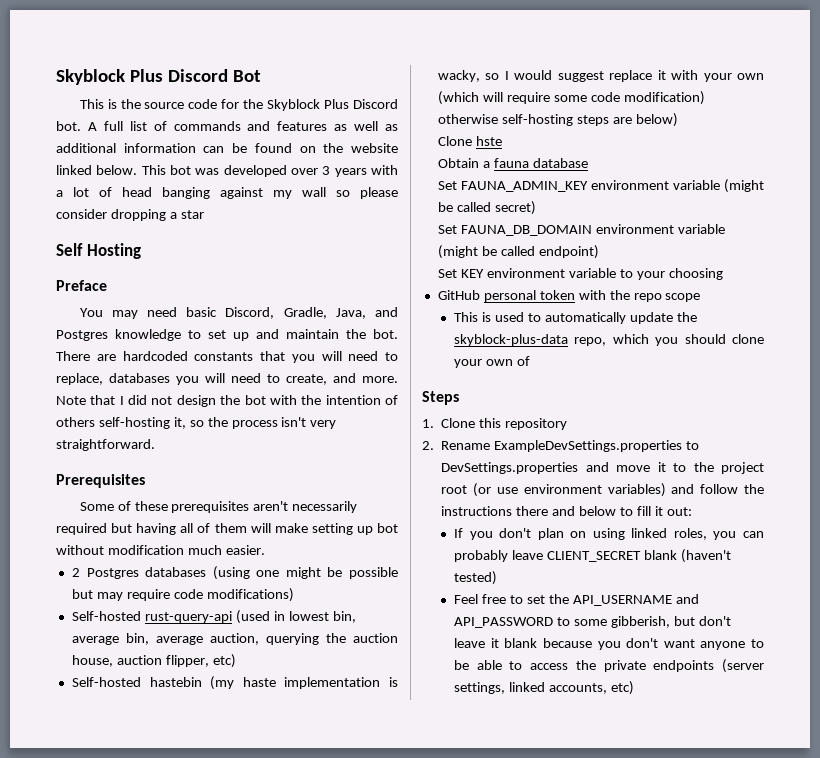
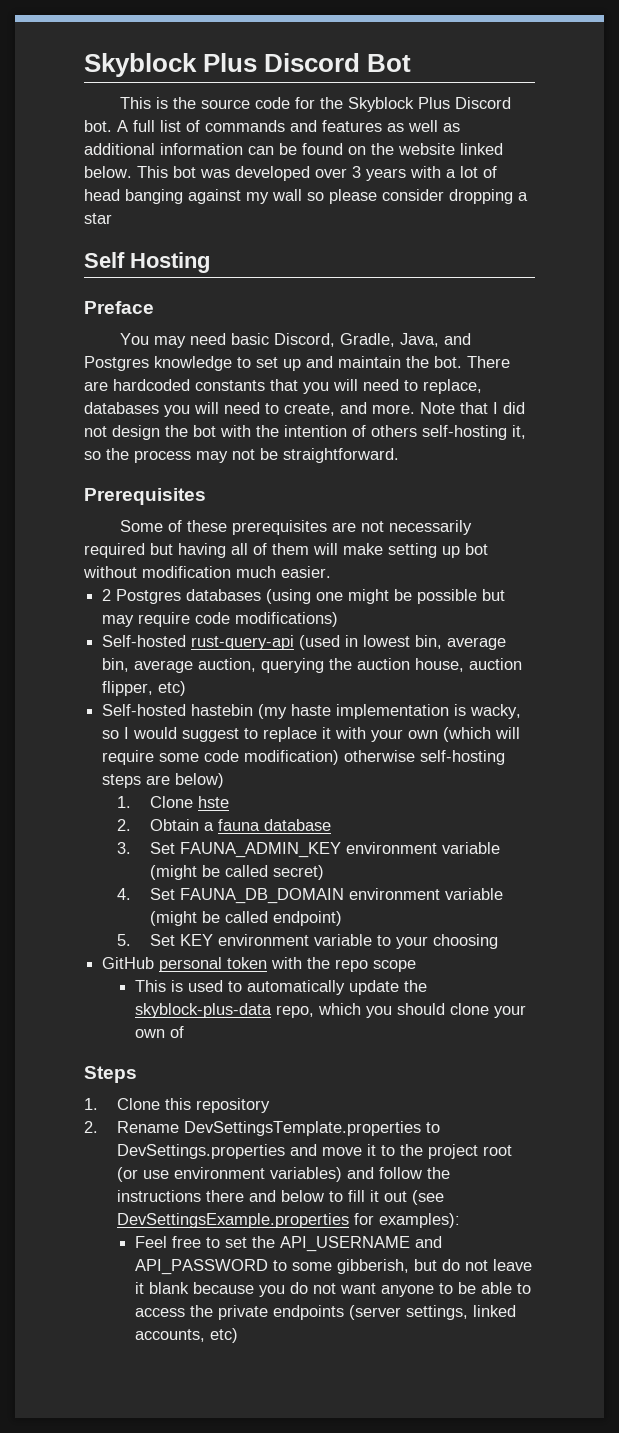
[281,417,337,429] isn't very -> [196,448,278,463] may not be
[253,501,289,511] aren't -> [331,521,384,532] are not
(604, 76) none -> [244,728,259,739] to
(678, 120) none -> [116,796,131,808] 1.
(503, 141) none -> [116,819,131,831] 2.
(588, 163) none -> [116,842,131,854] 3.
(536, 208) none -> [116,888,131,900] 4.
(599, 252) none -> [116,934,131,946] 5.
[494,440,683,452] ExampleDevSettings.properties -> [183,1121,421,1136] DevSettingsTemplate.properties
[666,507,692,516] [454,528,764,540] [454,549,731,563] [454,571,498,585] out: // If you don't plan on using linked roles, you can probably leave CLIENT_SECRET blank (haven't tested) -> [383,1190,444,1205] [116,1213,460,1228] out (see DevSettingsExample.properties for examples):
[698,616,731,626] don't -> [441,1259,488,1271] do not
[626,638,659,648] don't -> [289,1282,336,1294] do not

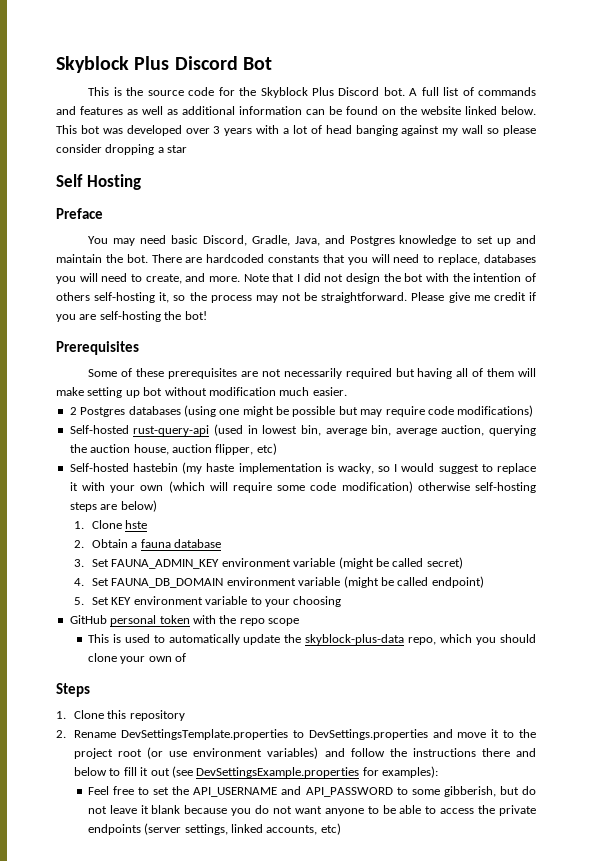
(399, 455) none -> [411,292,537,303] [56,311,207,322] Please give me credit if you are self-hosting the bot!

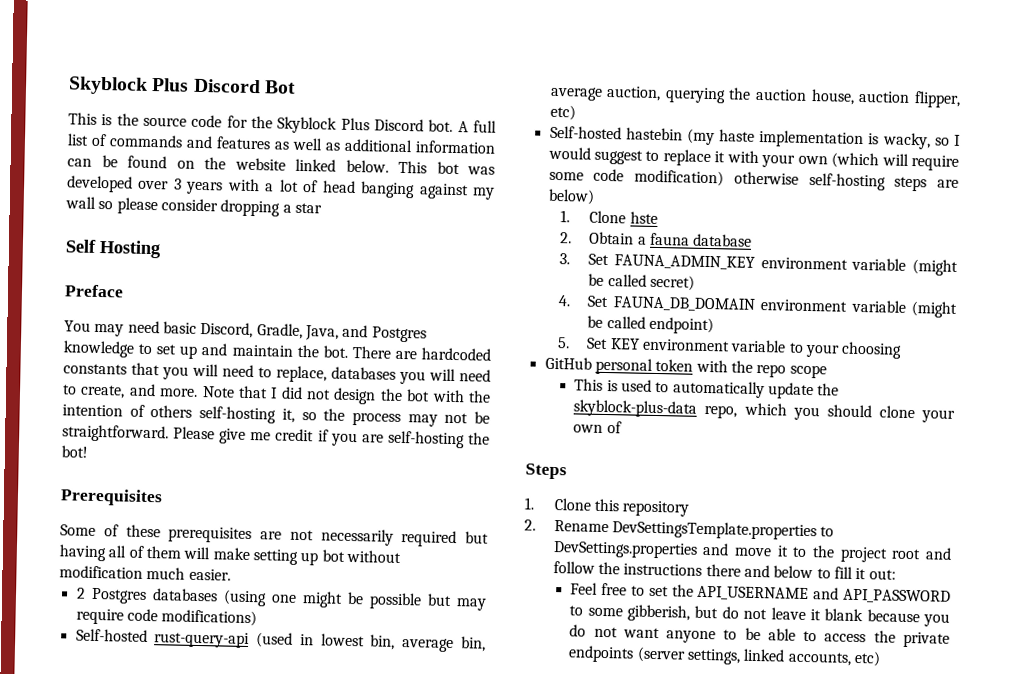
[147,747,319,759] (or use environment variables) -> (922, 554) none
[150,766,439,778] out (see DevSettingsExample.properties for examples): -> [868,569,896,580] out:

